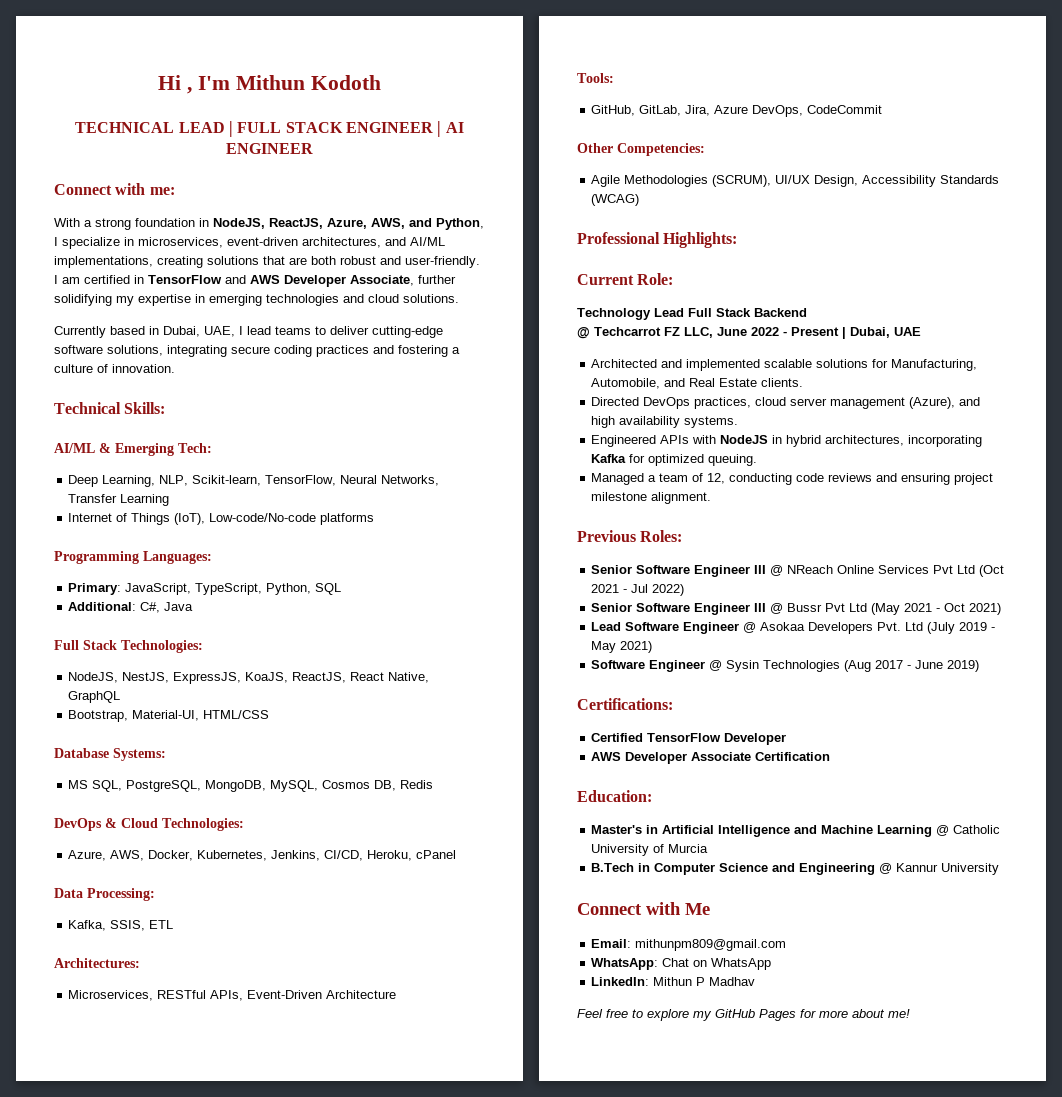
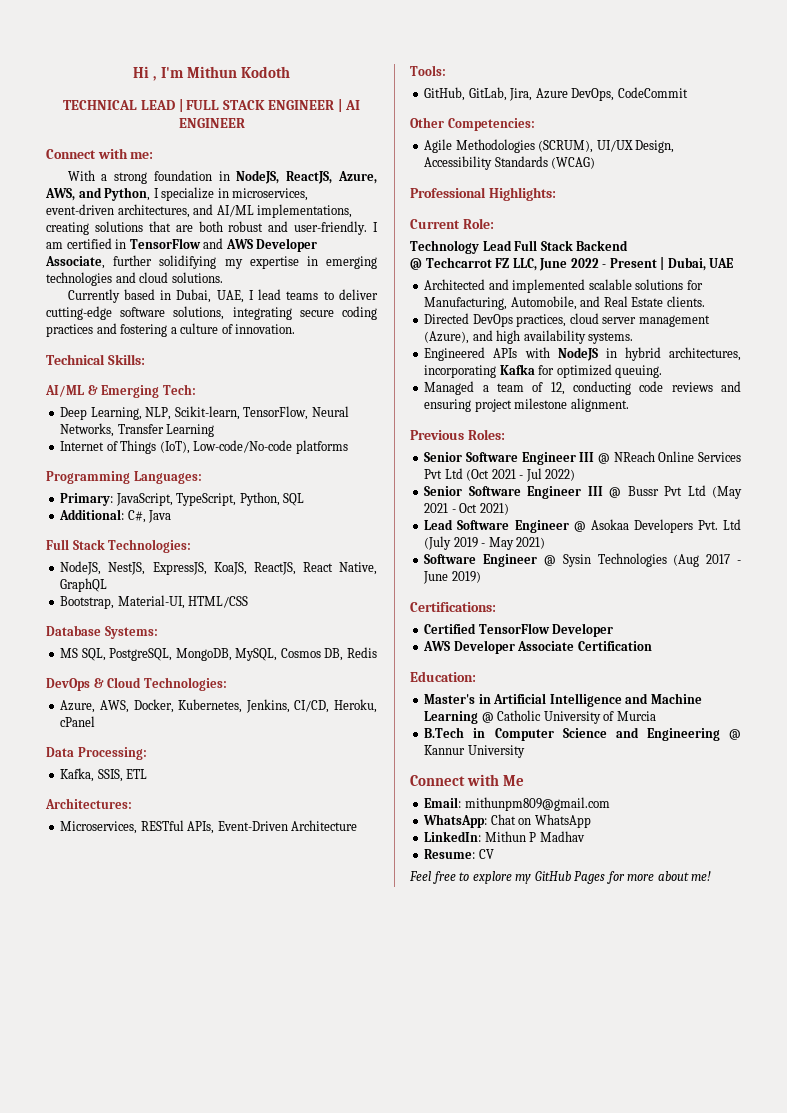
(756, 981) none -> [424,849,494,859] // Resume: CV

